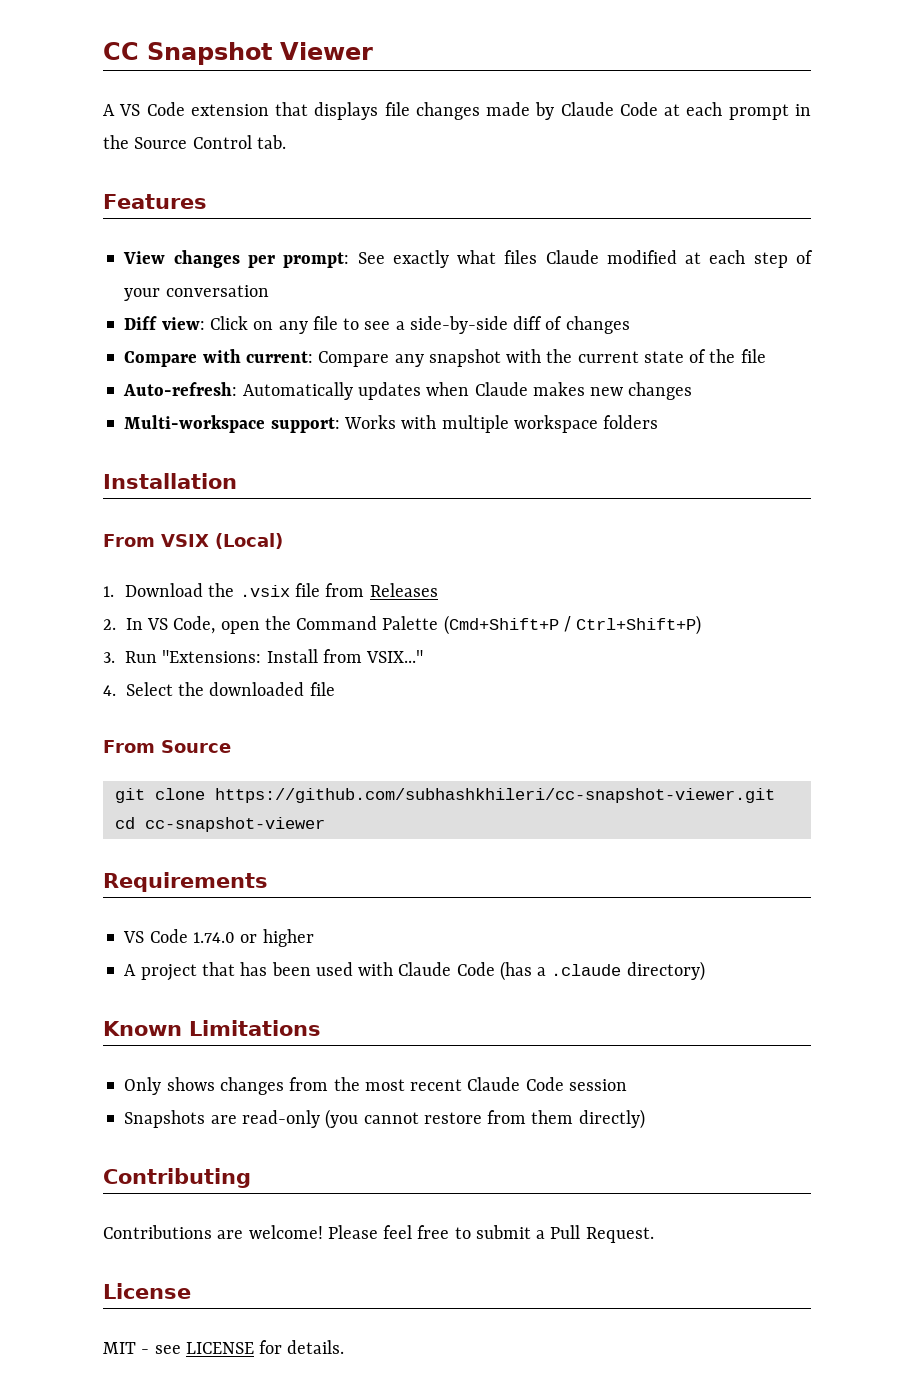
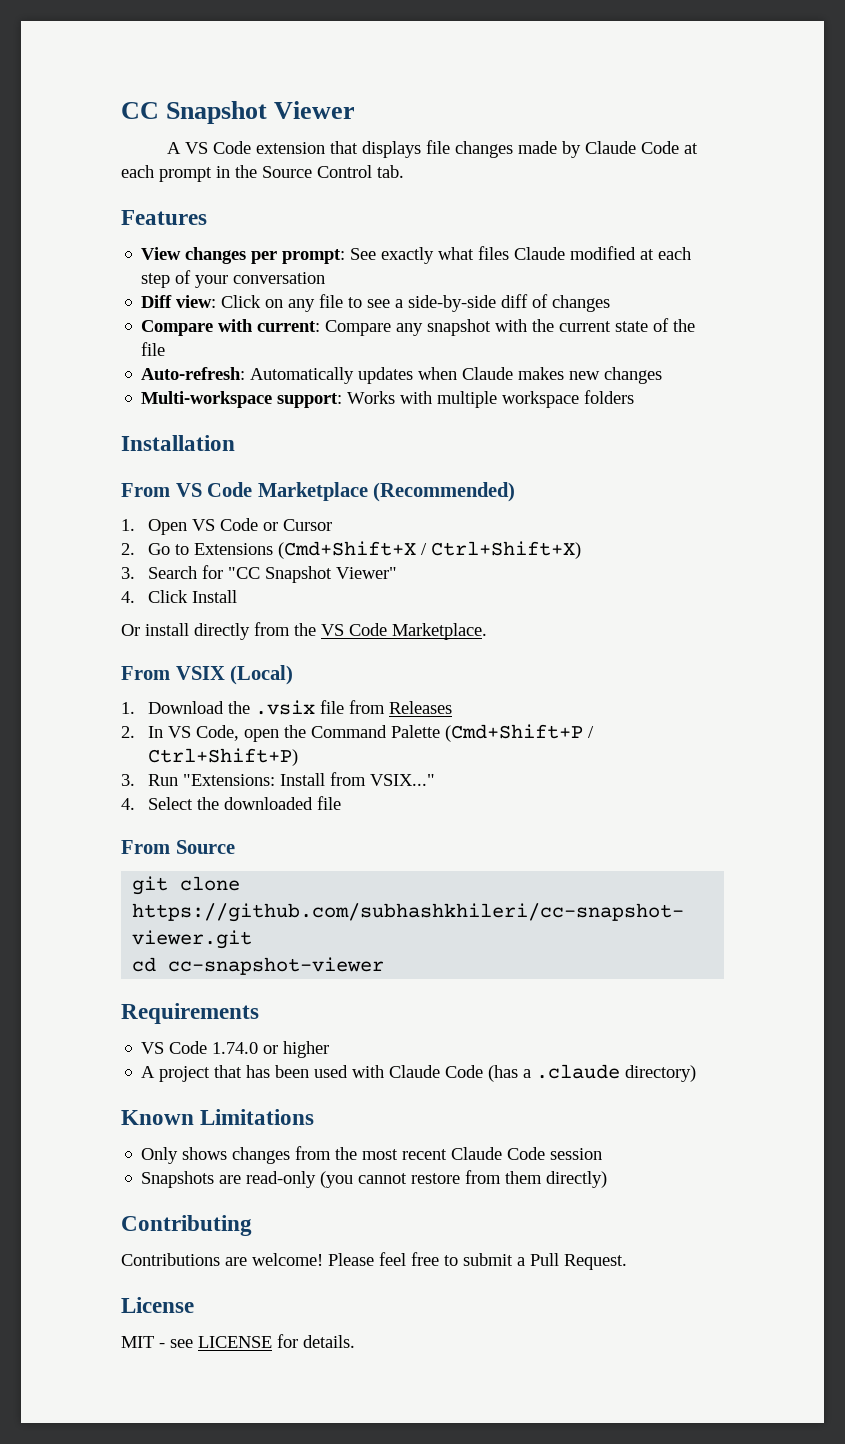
(237, 481) none -> [121,482,516,502] [121,518,333,535] [121,541,582,559] [121,565,398,583] [121,590,238,603] [121,622,487,640] // From VS Code Marketplace (Recommended) // 1. Open VS Code or Cursor // 2. Go to Extensions (Cmd+Shift+X / Ctrl+Shift+X) // 3. Search for "CC Snapshot Viewer" // 4. Click Install // Or install directly from the VS Code Marketplace.

